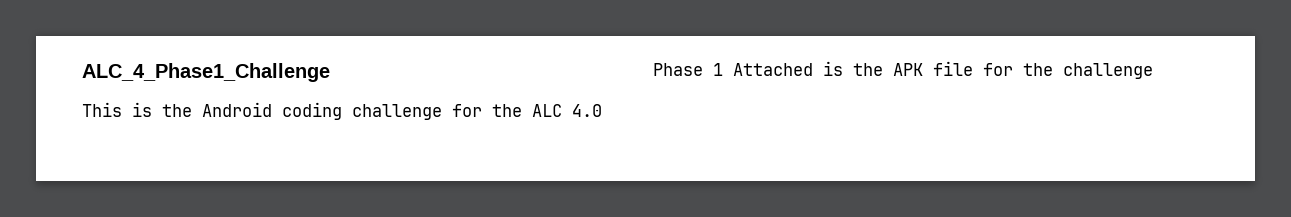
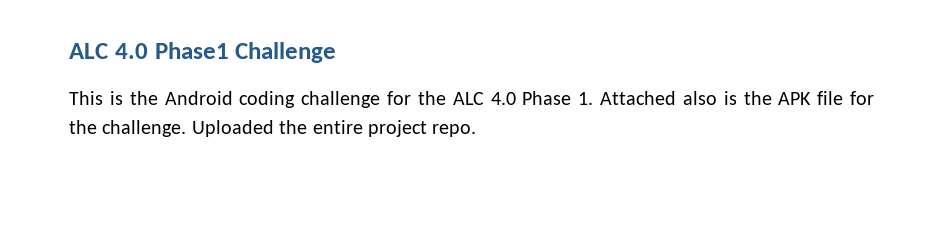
[82,63,330,82] ALC_4_Phase1_Challenge -> [69,42,337,63] ALC 4.0 Phase1 Challenge
[713,63,813,76] 1 Attached -> [578,91,717,105] 1. Attached also
[1063,63,1153,79] challenge -> [102,120,477,137] challenge. Uploaded the entire project repo.

